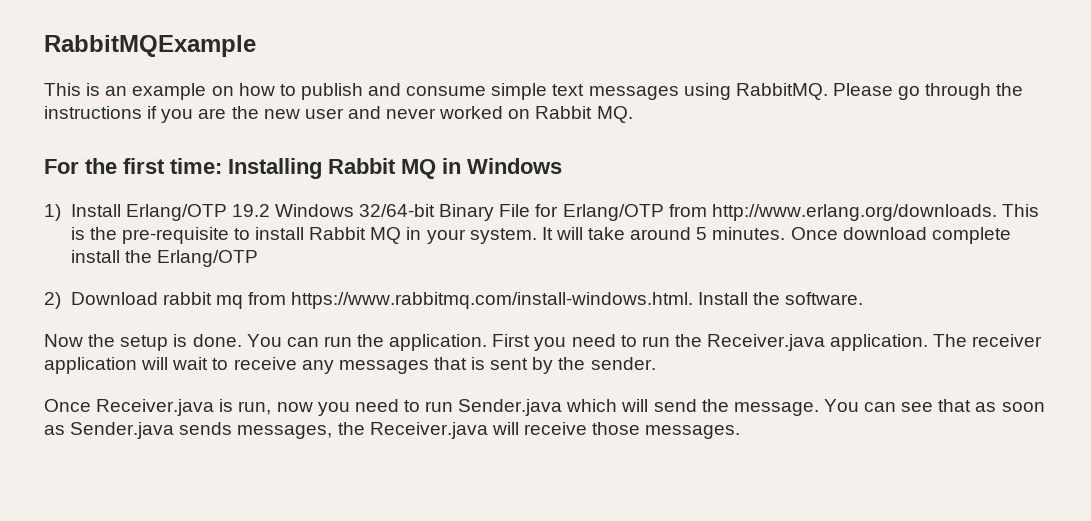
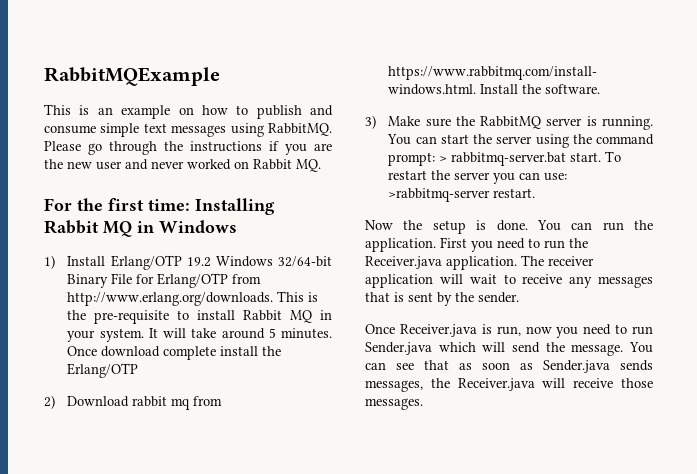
(864, 298) none -> [365,115,653,130] [387,134,654,148] [388,151,622,166] [388,170,568,184] [388,188,536,202] // 3) Make sure the RabbitMQ server is running. You can start the server using the command prompt: > rabbitmq-server.bat start. To restart the server you can use: >rabbitmq-server restart.

